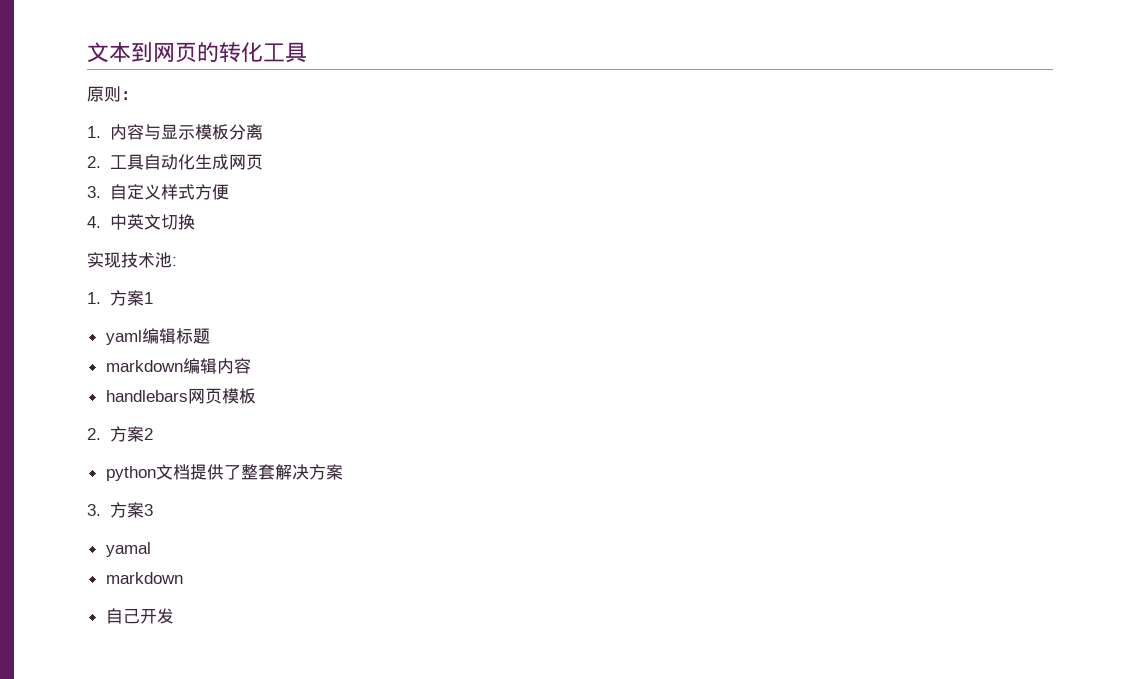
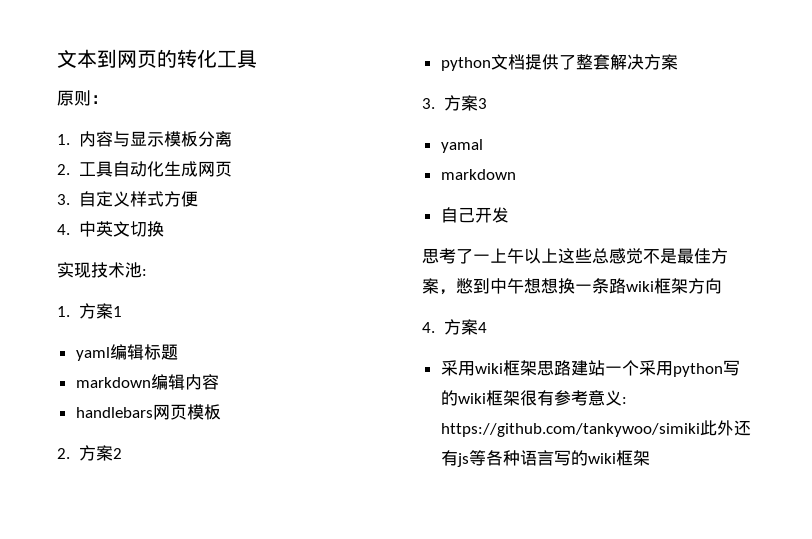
(174, 616) none -> [422,248,728,264] [422,278,722,295] [422,319,487,335] [440,360,740,377] [440,390,627,406] [440,420,751,437] [440,450,650,467] // 思考了一上午以上这些总感觉不是最佳方案，憋到中午想想换一条路wiki框架方向 // 4.方案4 // 采用wiki框架思路建站一个采用python写的wiki框架很有参考意义: https://github.com/tankywoo/simiki此外还有js等各种语言写的wiki框架

